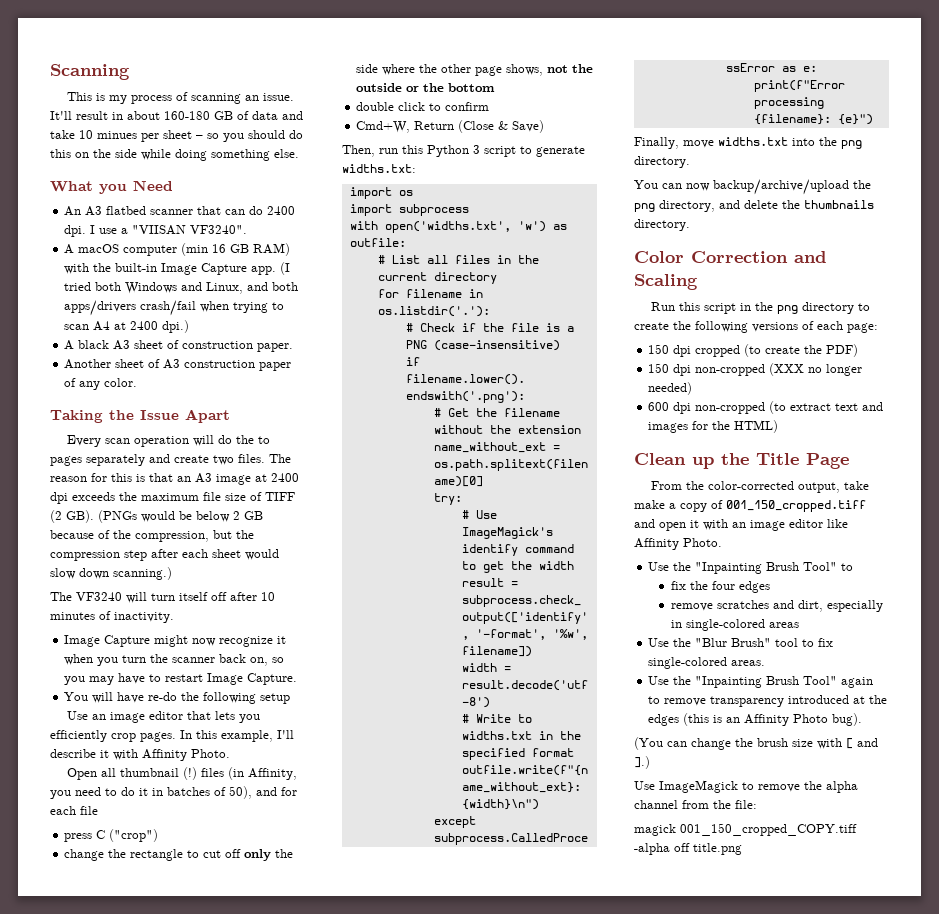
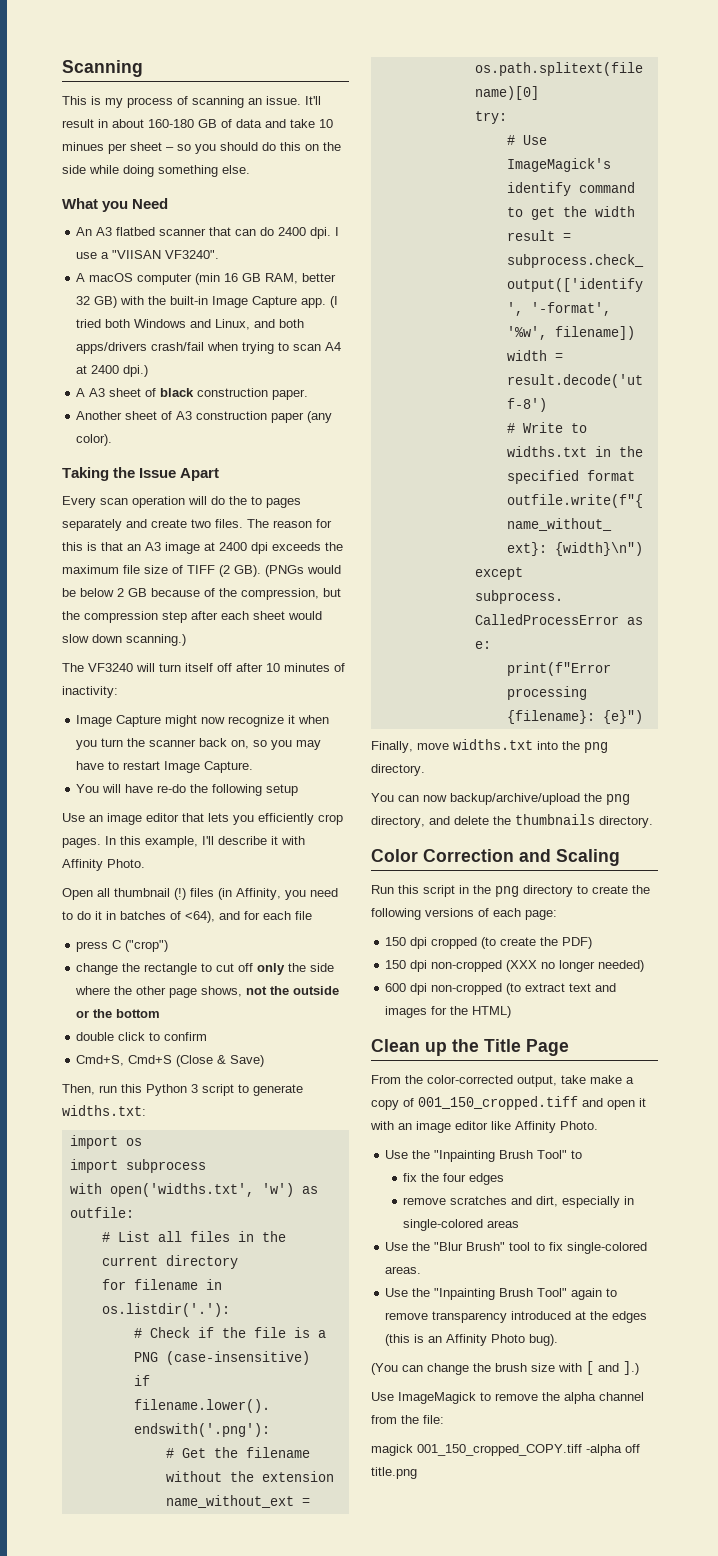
[253,243,291,256] RAM) -> [265,273,337,284] [76,296,118,308] RAM, better 32 GB)
[78,340,110,349] black -> (86, 392) none
(180, 344) none -> [160,388,195,397] black
[64,378,138,390] of any color. -> [307,411,333,423] [76,434,113,446] (any color).
[114,612,174,623] inactivity. -> [62,686,118,698] inactivity:
[229,786,252,799] 50), -> [185,911,215,923] <64),
[356,121,455,133] Cmd+W, Return -> [76,1055,173,1066] Cmd+S, Cmd+S

